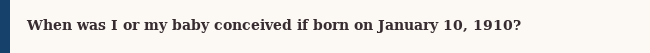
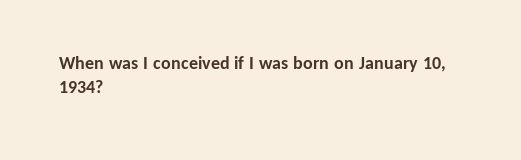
[123,19,309,33] or my baby conceived if -> [152,56,289,69] conceived if I was
[473,20,521,30] 1910? -> [59,80,103,93] 1934?

